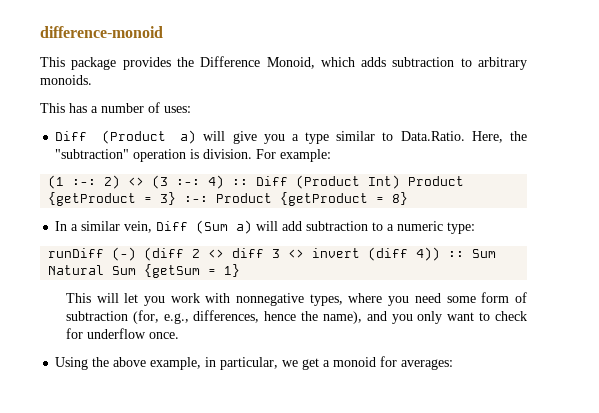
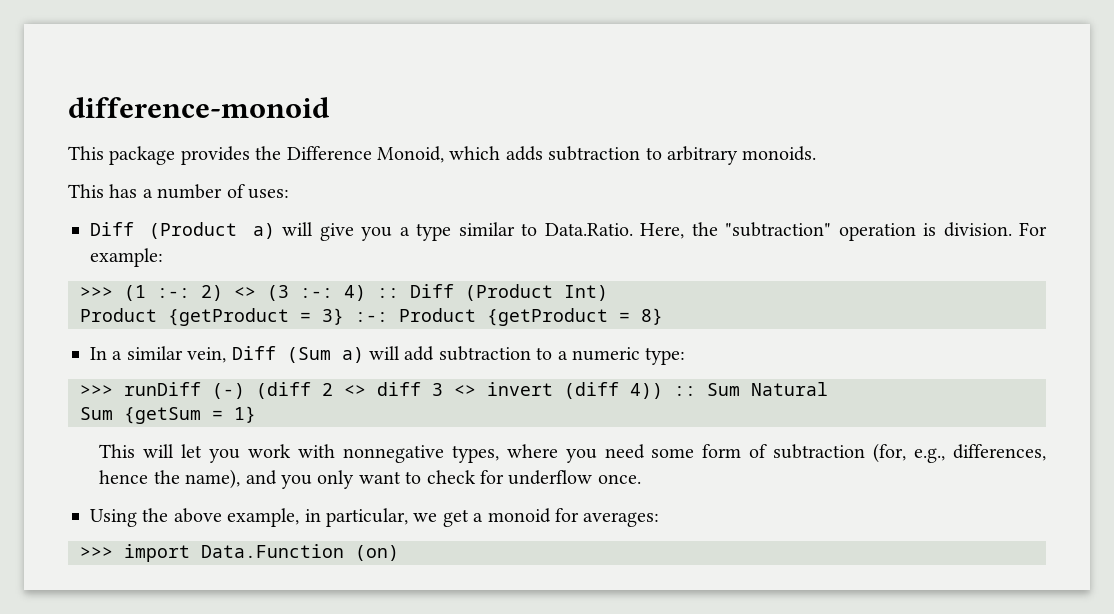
(332, 155) none -> [80,287,113,298] >>>
(401, 182) none -> (608, 293) //
(476, 228) none -> [80,385,113,396] >>>
(105, 270) none -> (828, 389) //
(454, 364) none -> [80,544,399,562] // >>> import Data.Function (on)

